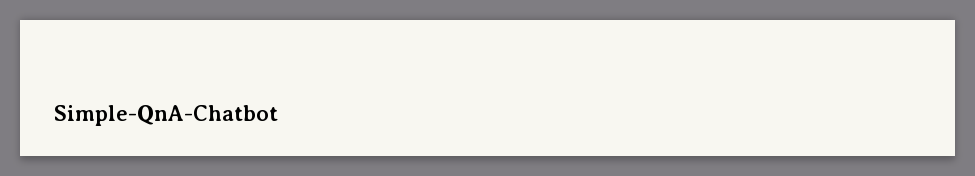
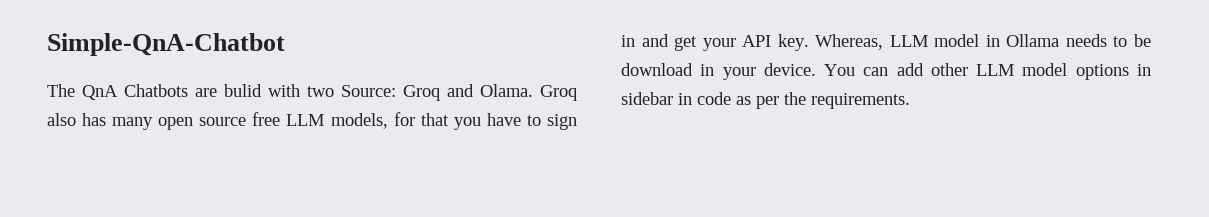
(278, 115) none -> [47,84,577,101] [47,112,578,130] [621,34,1151,51] [621,63,1151,80] [621,92,910,109] // The QnA Chatbots are bulid with two Source: Groq and Olama. Groq also has many open source free LLM models, for that you have to sign in and get your API key. Whereas, LLM model in Ollama needs to be download in your device. You can add other LLM model options in sidebar in code as per the requirements.

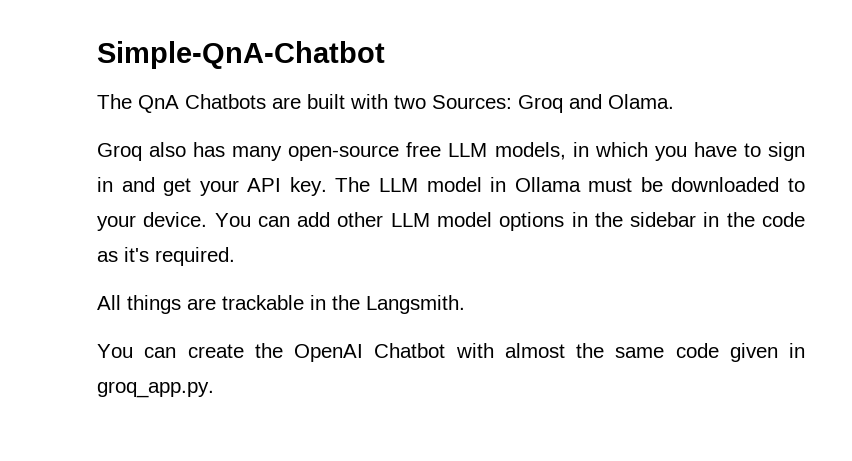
[224,84,262,97] bulid -> [307,94,345,109] built
[341,85,396,97] Source: -> [432,95,512,109] Sources:
(533, 90) none -> (674, 101) //
[158,117,247,130] open source -> [288,145,400,161] open-source
[393,112,449,126] for that -> [572,142,648,157] in which
[815,34,884,50] Whereas, -> [335,177,371,192] The
[1065,34,1151,47] [621,63,715,76] needs to be download in -> [588,177,805,192] must be downloaded to
(1151, 70) none -> [594,212,623,227] the
(692, 99) none -> [726,212,755,227] the
[756,92,910,109] per the requirements. -> [124,247,235,266] [97,295,465,314] [97,343,805,362] [97,381,214,398] it's required. // All things are trackable in the Langsmith. // You can create the OpenAI Chatbot with almost the same code given in groq_app.py.

